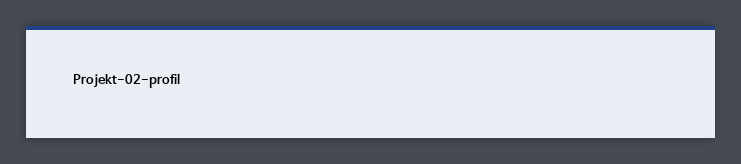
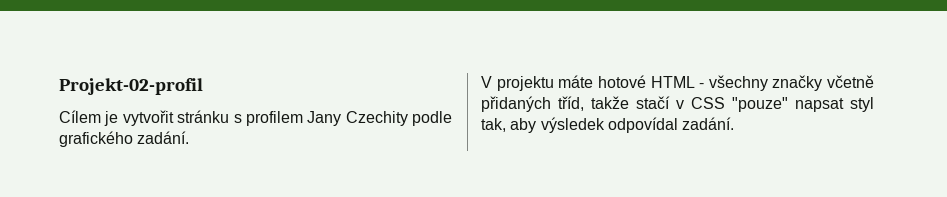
(180, 80) none -> [59,110,452,126] [59,131,190,147] [481,75,874,91] [481,96,874,112] [481,117,735,133] // Cílem je vytvořit stránku s profilem Jany Czechity podle grafického zadání. // V projektu máte hotové HTML - všechny značky včetně přidaných tříd, takže stačí v CSS "pouze" napsat styl tak, aby výsledek odpovídal zadání.

